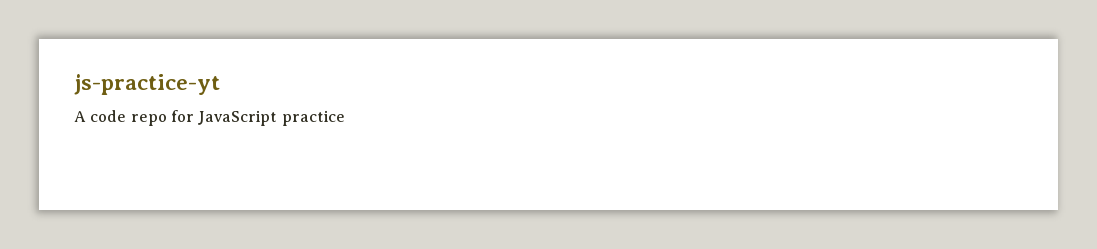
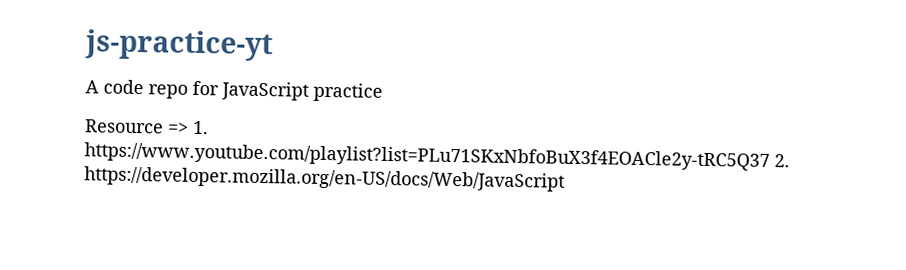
(345, 118) none -> [84,119,209,135] [84,142,790,171] [84,166,565,192] // Resource => 1. https://www.youtube.com/playlist?list=PLu71SKxNbfoBuX3f4EOACle2y-tRC5Q37 2. https://developer.mozilla.org/en-US/docs/Web/JavaScript

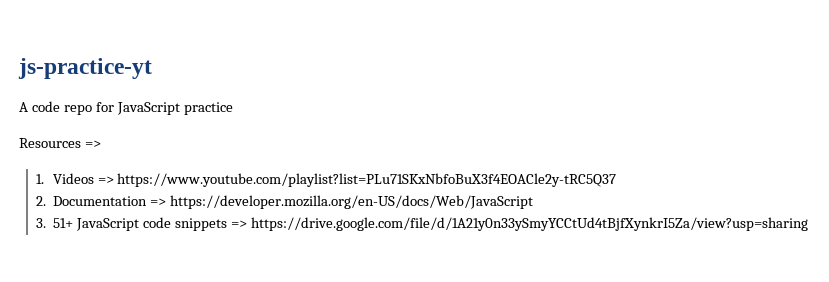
[84,119,209,135] [84,142,790,171] [84,166,565,192] Resource => 1. https://www.youtube.com/playlist?list=PLu71SKxNbfoBuX3f4EOACle2y-tRC5Q37 2. https://developer.mozilla.org/en-US/docs/Web/JavaScript -> [19,138,101,148] [35,173,617,187] [35,195,533,209] [35,217,808,231] Resources => // 1. Videos => https://www.youtube.com/playlist?list=PLu71SKxNbfoBuX3f4EOACle2y-tRC5Q37 // 2. Documentation => https://developer.mozilla.org/en-US/docs/Web/JavaScript // 3. 51+ JavaScript code snippets => https://drive.google.com/file/d/1A21y0n33ySmyYCCtUd4tBjfXynkrI5Za/view?usp=sharing

